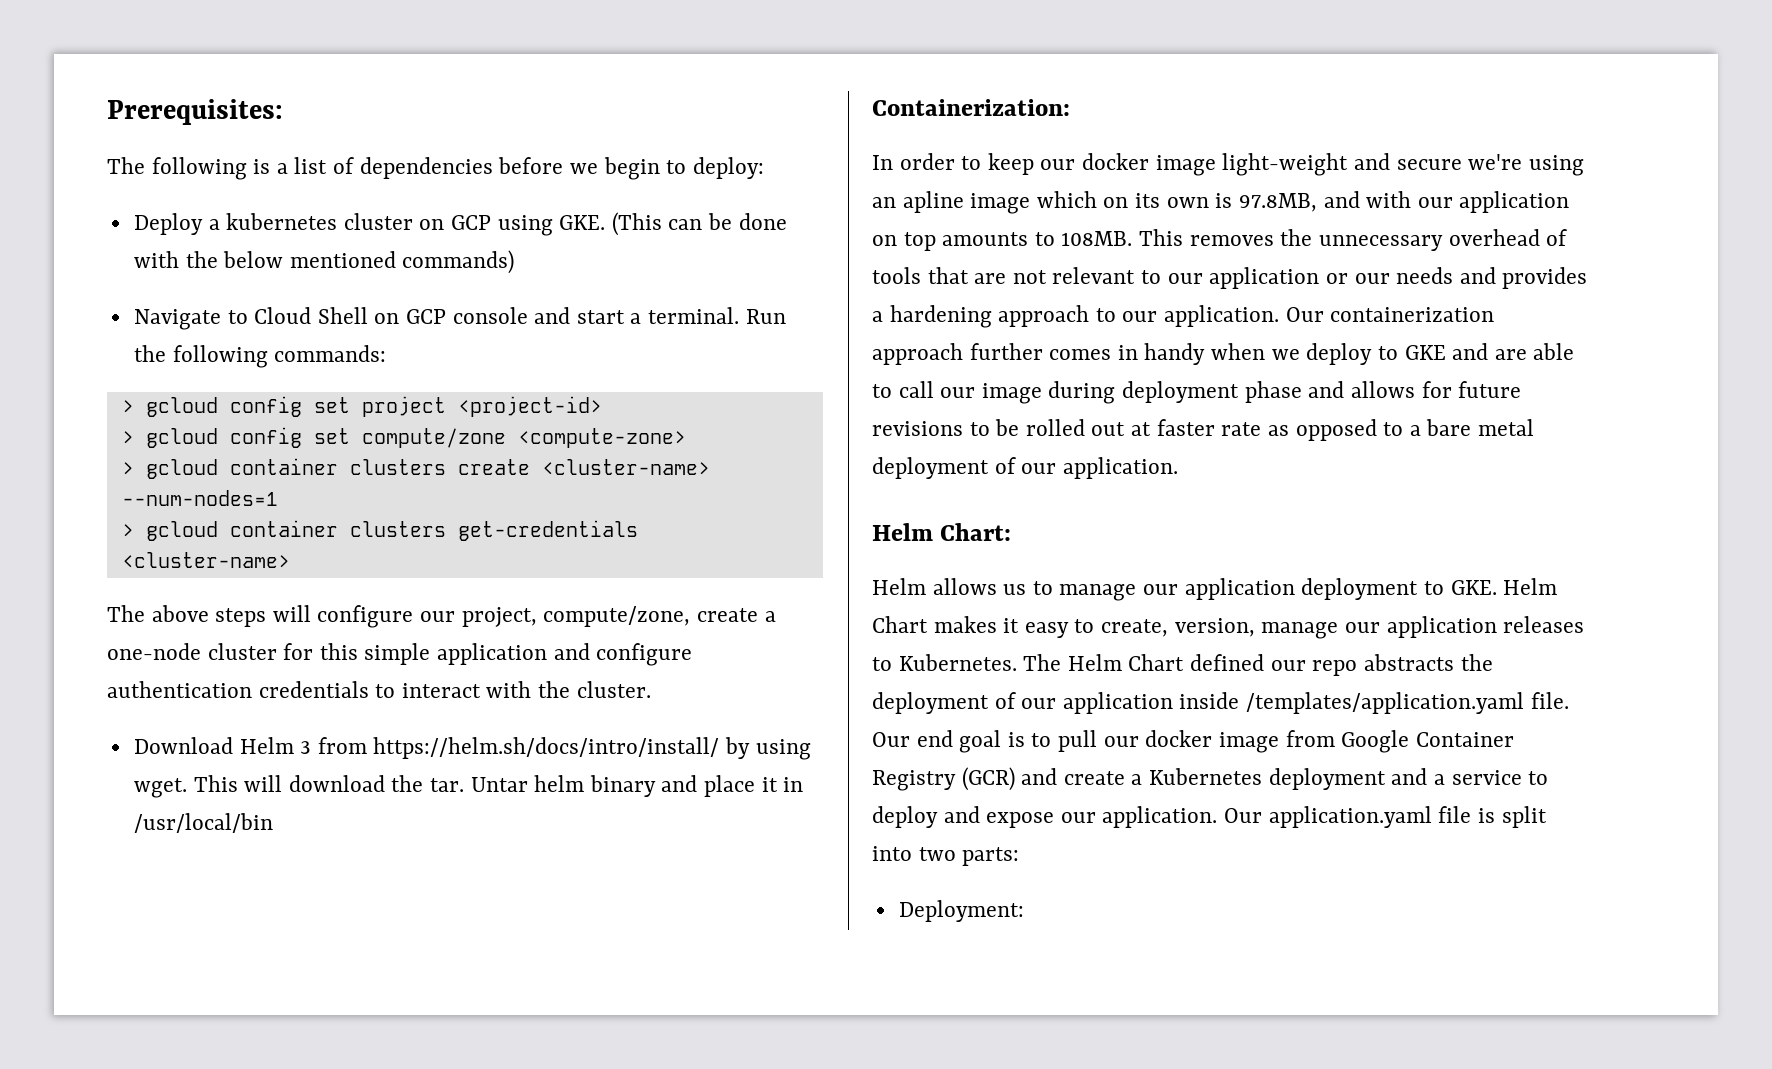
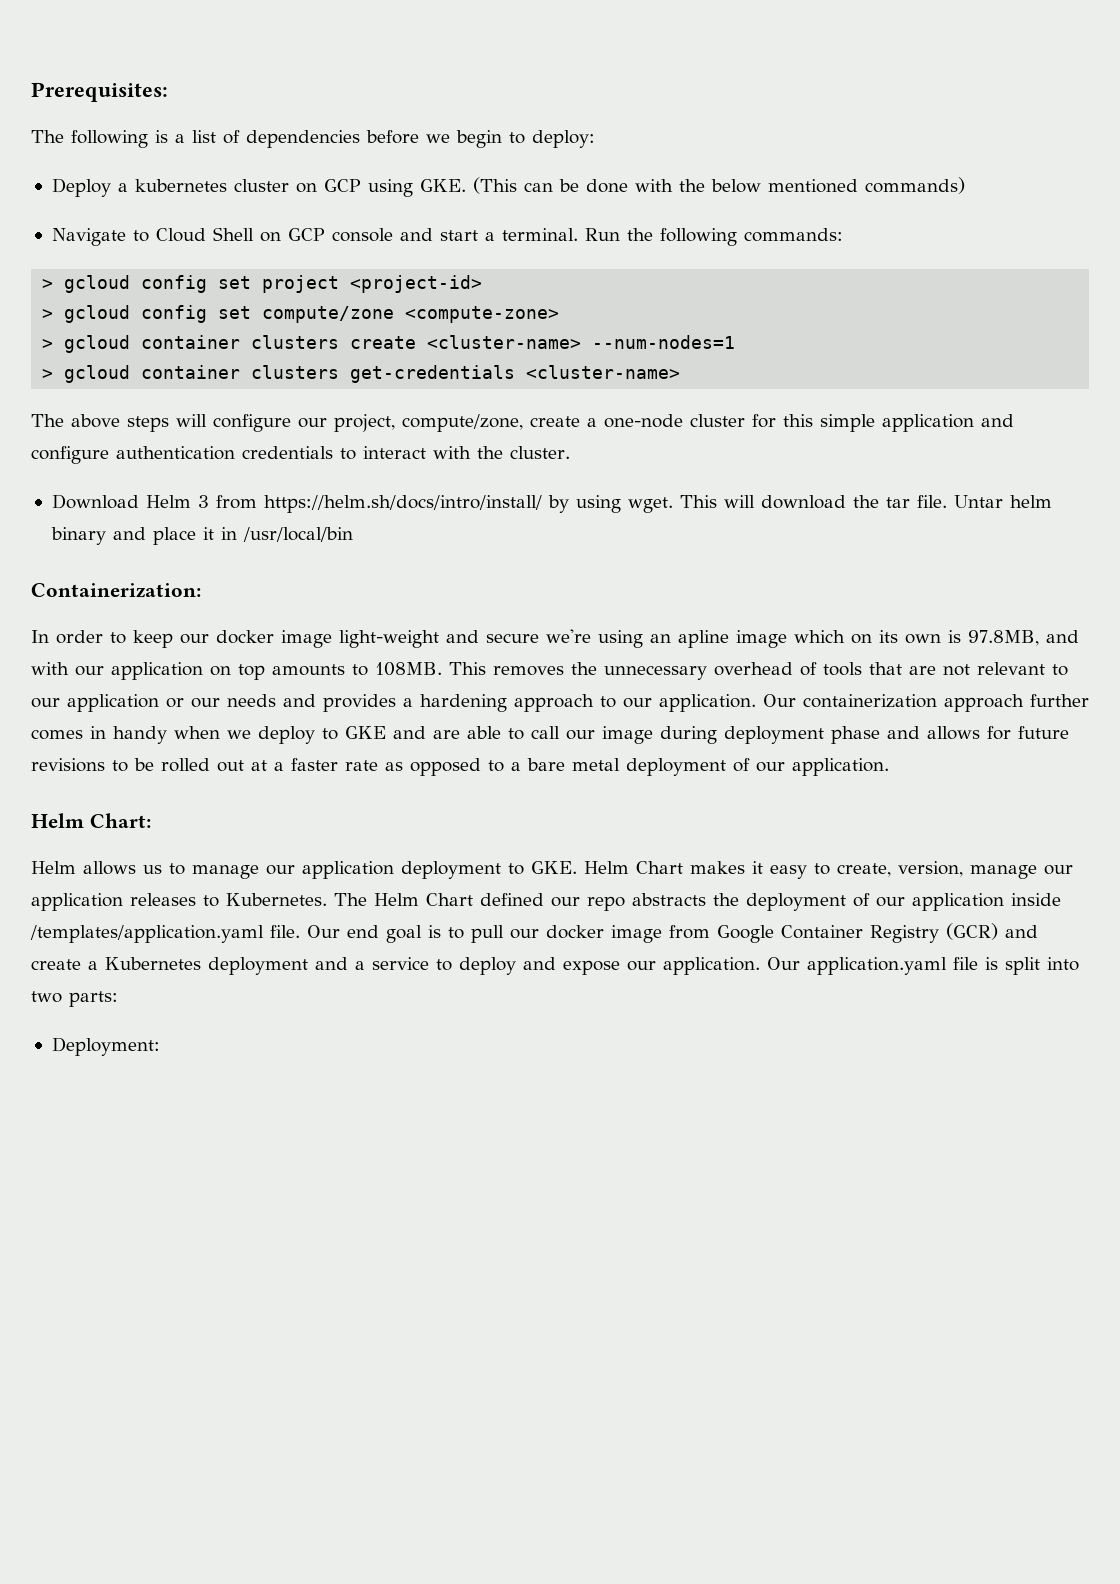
[430,778,465,792] tar. -> [885,495,947,508] tar file.
(1152, 429) none -> [274,762,284,771] a

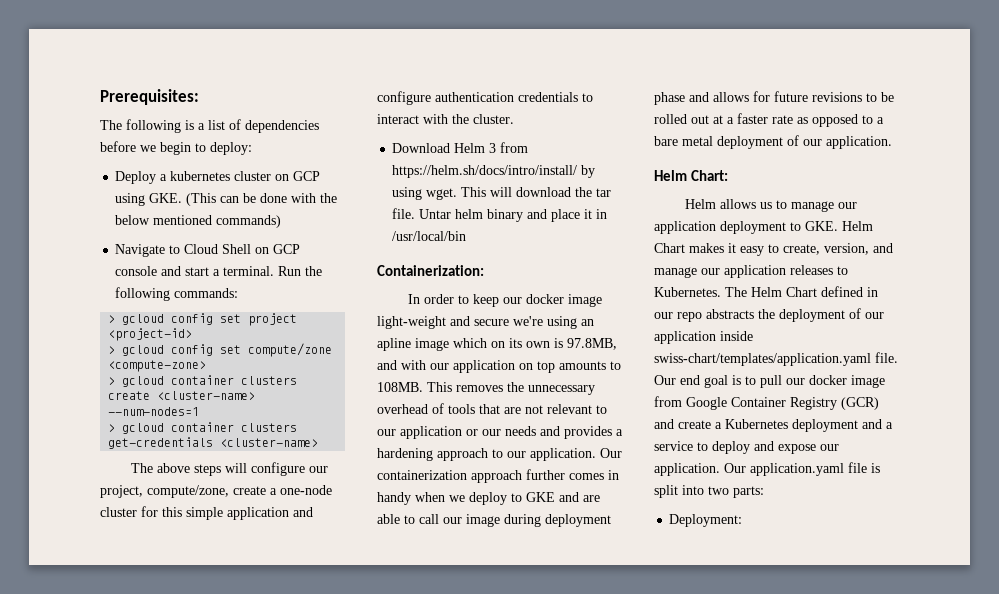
(963, 869) none -> [873,243,893,253] and
(544, 899) none -> [867,287,878,297] in
[30,925,264,943] /templates/application.yaml -> [654,353,871,366] swiss-chart/templates/application.yaml

